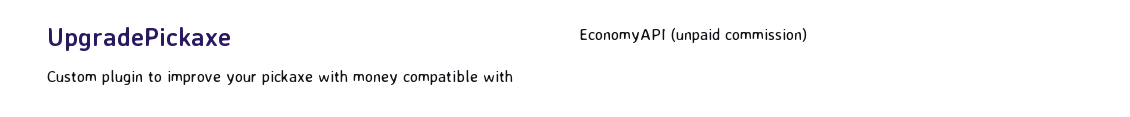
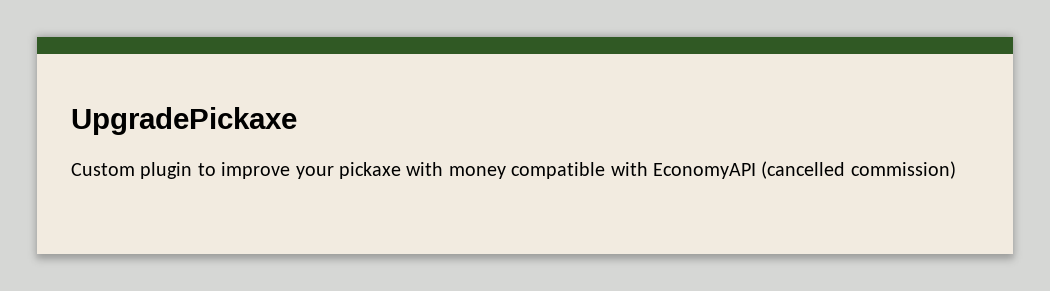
[671,28,720,43] (unpaid -> [761,161,846,179] (cancelled

